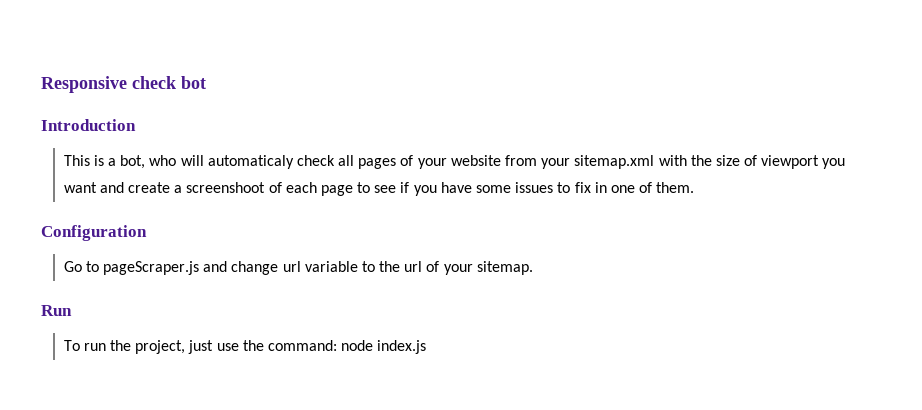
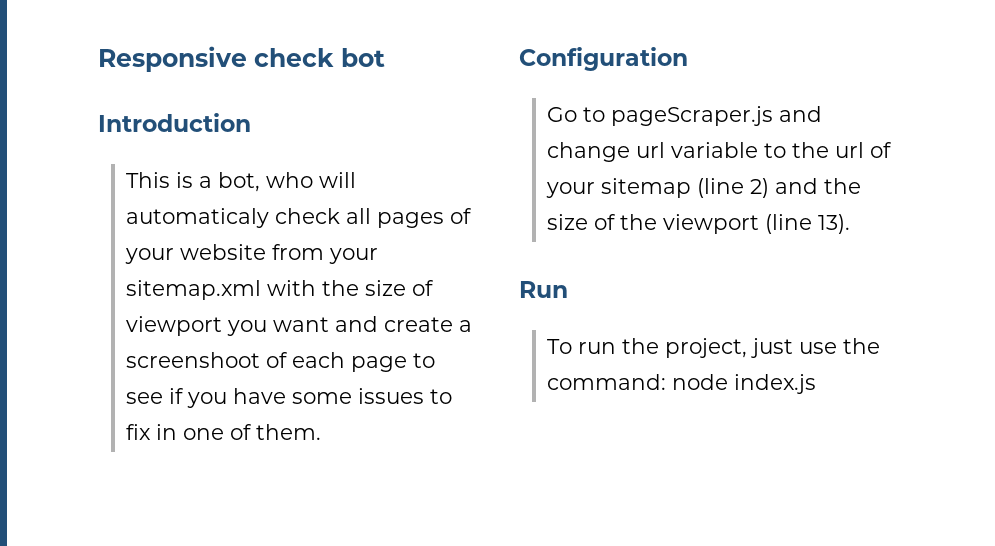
[476,261,533,275] sitemap. -> [601,178,862,198] [547,214,851,234] sitemap (line 2) and the size of the viewport (line 13).

